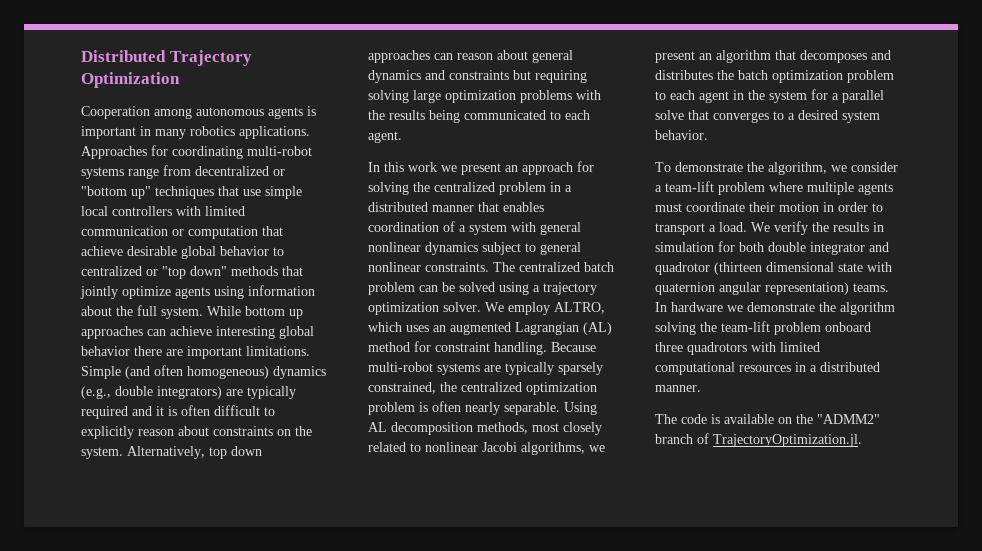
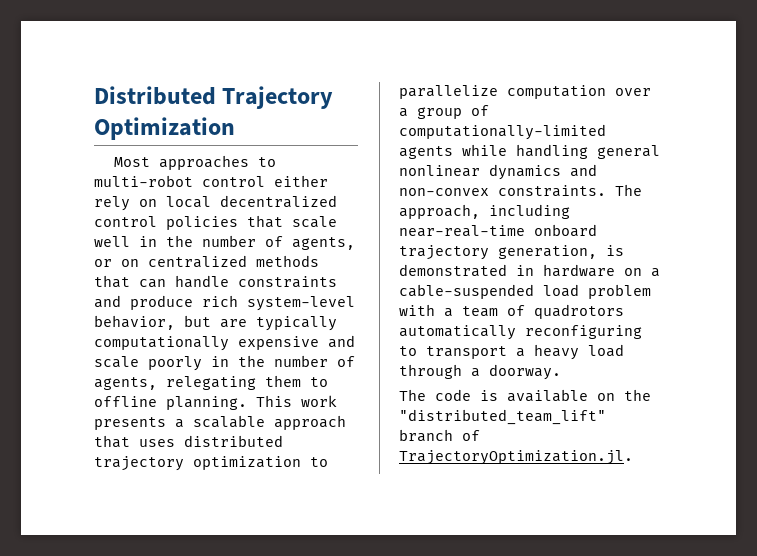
[81,106,316,119] [81,126,310,139] [81,145,312,159] [81,165,285,179] [81,186,302,199] [81,206,245,216] [81,226,283,239] [81,246,284,259] [81,266,303,279] [80,285,315,299] [81,305,303,319] [81,326,314,339] [81,346,310,359] [81,365,326,379] [81,386,296,399] [81,405,275,419] [81,426,312,439] [81,446,262,459] [368,50,573,63] [368,70,587,83] [368,90,601,103] [368,110,590,123] [368,131,402,143] [368,161,594,175] [368,182,572,195] [368,202,544,212] [368,221,581,235] [368,242,581,255] [368,262,614,272] [368,282,597,295] [368,302,605,315] [368,322,612,335] [368,341,596,355] [368,362,603,375] [368,382,597,395] [368,401,597,415] [368,422,602,435] [368,442,605,455] [655,50,891,63] [655,70,894,83] [655,89,884,103] [655,110,880,123] [655,130,708,140] [655,162,898,175] [655,181,893,195] [655,202,883,212] [655,221,884,235] [655,241,889,255] [655,262,892,275] [655,282,889,295] [655,302,895,315] [655,321,871,335] [655,342,820,355] [655,362,880,375] [655,385,701,392] Cooperation among autonomous agents is important in many robotics applications. Approaches for coordinating multi-robot systems range from decentralized or "bottom up" techniques that use simple local controllers with limited communication or computation that achieve desirable global behavior to centralized or "top down" methods that jointly optimize agents using information about the full system. While bottom up approaches can achieve interesting global behavior there are important limitations. Simple (and often homogeneous) dynamics (e.g., double integrators) are typically required and it is often difficult to explicitly reason about constraints on the system. Alternatively, top down approaches can reason about general dynamics and constraints but requiring solving large optimization problems with the results being communicated to each agent. // In this work we present an approach for solving the centralized problem in a distributed manner that enables coordination of a system with general nonlinear dynamics subject to general nonlinear constraints. The centralized batch problem can be solved using a trajectory optimization solver. We employ ALTRO, which uses an augmented Lagrangian (AL) method for constraint handling. Because multi-robot systems are typically sparsely constrained, the centralized optimization problem is often nearly separable. Using AL decomposition methods, most closely related to nonlinear Jacobi algorithms, we present an algorithm that decomposes and distributes the batch optimization problem to each agent in the system for a parallel solve that converges to a desired system behavior. // To demonstrate the algorithm, we consider a team-lift problem where multiple agents must coordinate their motion in order to transport a load. We verify the results in simulation for both double integrator and quadrotor (thirteen dimensional state with quaternion angular representation) teams. In hardware we demonstrate the algorithm solving the team-lift problem onboard three quadrotors with limited computational resources in a distributed manner. -> [114,155,277,170] [94,175,328,187] [94,195,337,211] [94,215,337,230] [94,235,355,250] [94,255,319,268] [94,275,337,288] [94,295,355,311] [94,315,337,331] [94,335,355,351] [94,355,355,371] [94,375,328,390] [94,395,337,410] [94,415,346,430] [94,435,283,448] [94,456,328,471] [399,85,651,99] [399,105,489,119] [399,124,606,140] [399,144,660,159] [399,164,597,180] [399,184,642,197] [399,204,570,219] [399,224,597,237] [399,245,624,260] [399,264,660,277] [399,284,651,299] [399,304,624,319] [399,325,642,340] [399,344,624,360] [399,364,561,380] Most approaches to multi-robot control either rely on local decentralized control policies that scale well in the number of agents, or on centralized methods that can handle constraints and produce rich system-level behavior, but are typically computationally expensive and scale poorly in the number of agents, relegating them to offline planning. This work presents a scalable approach that uses distributed trajectory optimization to parallelize computation over a group of computationally-limited agents while handling general nonlinear dynamics and non-convex constraints. The approach, including near-real-time onboard trajectory generation, is demonstrated in hardware on a cable-suspended load problem with a team of quadrotors automatically reconfiguring to transport a heavy load through a doorway.
[817,414,880,424] "ADMM2" -> [399,409,606,425] "distributed_team_lift"

